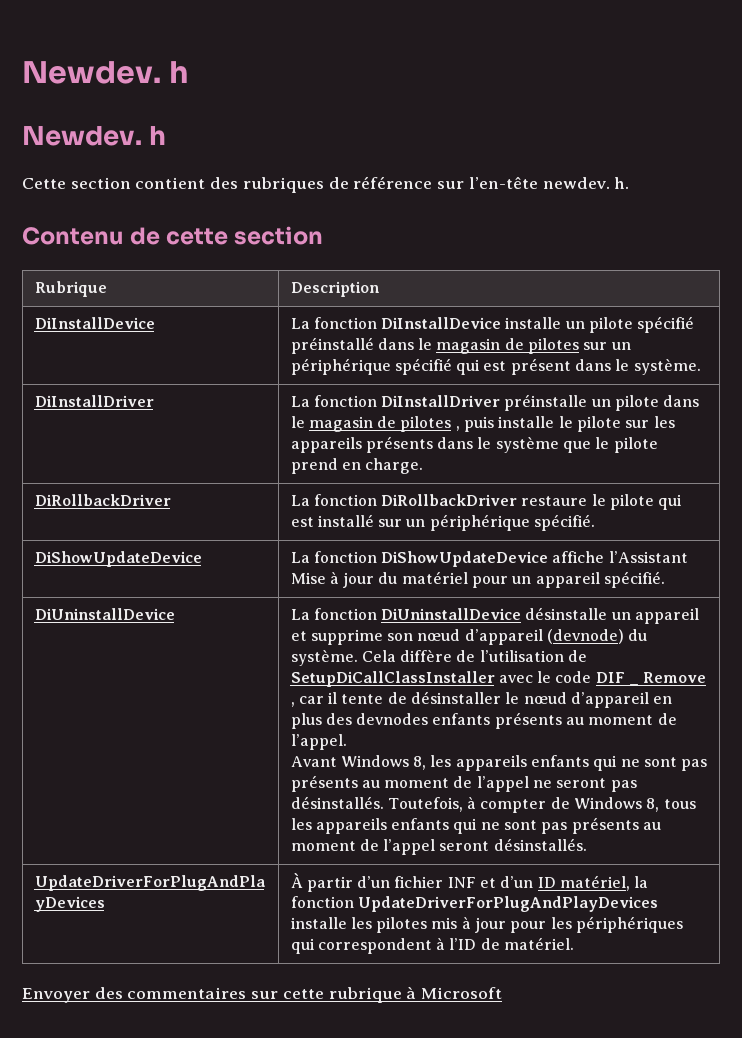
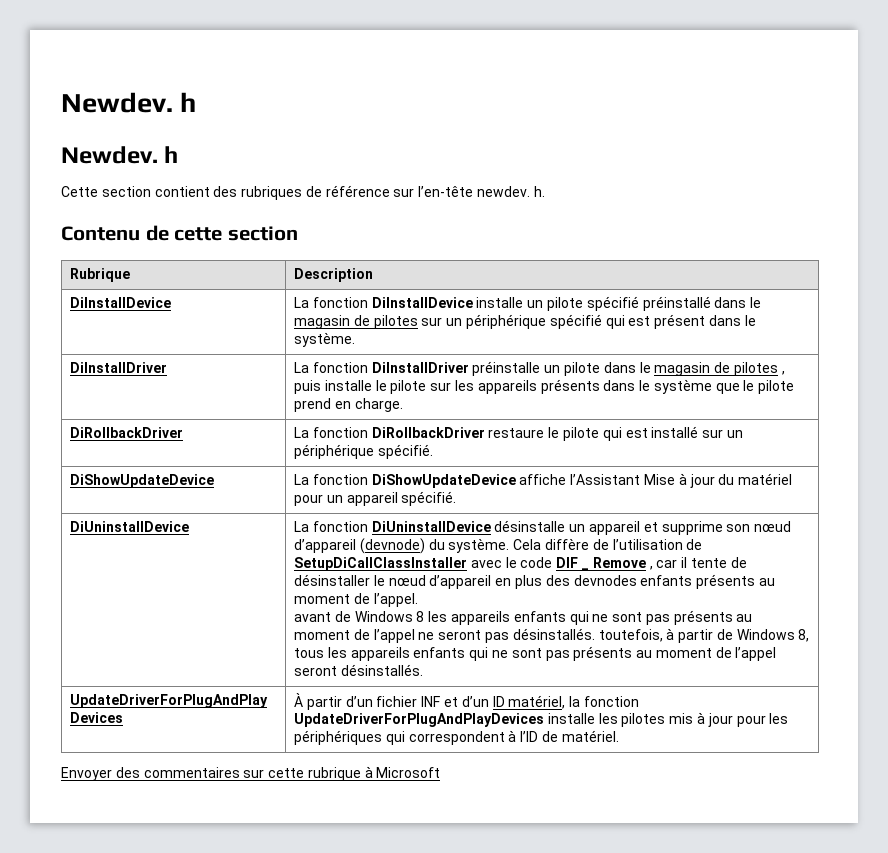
[290,755,427,770] Avant Windows 8, -> [294,611,425,622] avant de Windows 8
[387,796,547,813] Toutefois, à compter -> [598,628,714,643] toutefois, à partir

